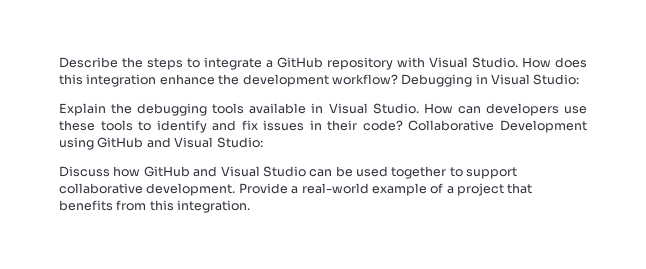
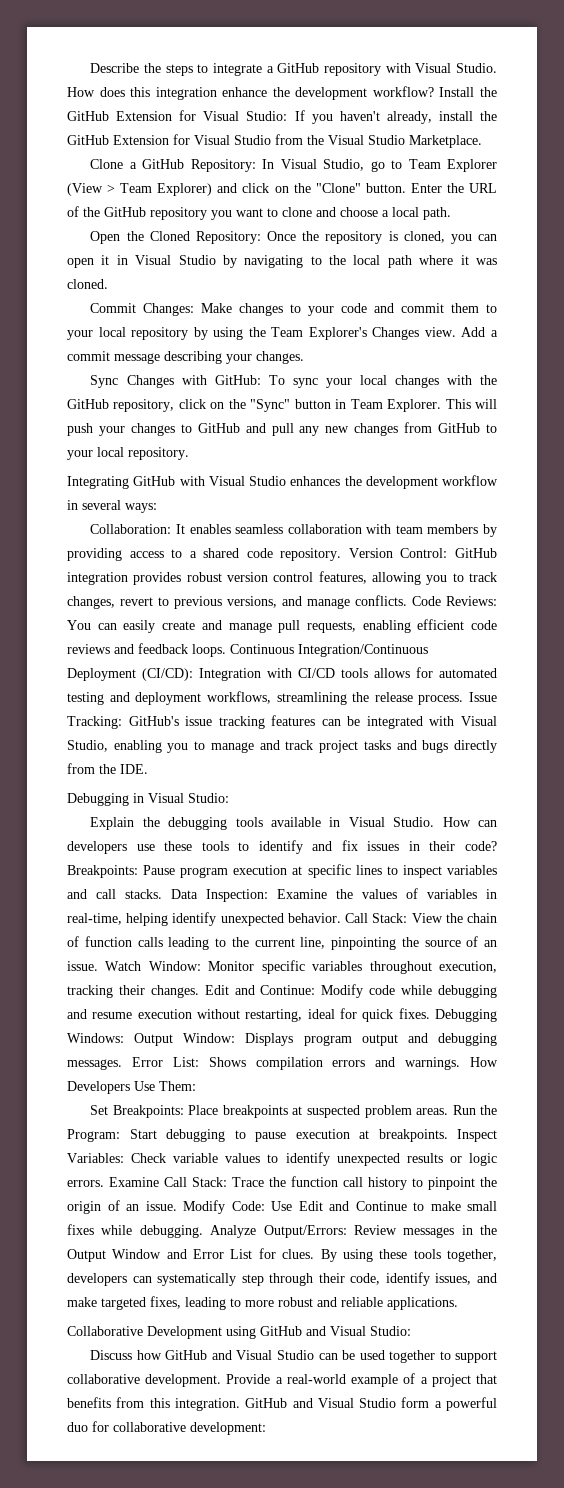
(398, 79) none -> [439,87,497,97] [67,110,498,124] [67,134,482,148] [90,159,498,172] [67,183,497,196] [67,206,451,220] [90,231,498,244] [67,255,497,268] [67,279,108,289] [90,303,498,316] [67,327,498,340] [67,351,304,364] [90,375,497,388] [67,399,497,412] [67,422,498,436] [67,447,189,460] [67,475,498,489] [67,500,157,513] [90,524,498,537] [67,548,497,561] [67,571,497,585] [67,595,497,609] [67,619,497,633] [67,643,428,657] [67,667,497,681] [67,691,497,705] [67,715,497,729] [67,740,498,753] [67,763,148,774] Install the GitHub Extension for Visual Studio: If you haven't already, install the GitHub Extension for Visual Studio from the Visual Studio Marketplace. // Clone a GitHub Repository: In Visual Studio, go to Team Explorer (View > Team Explorer) and click on the "Clone" button. Enter the URL of the GitHub repository you want to clone and choose a local path. // Open the Cloned Repository: Once the repository is cloned, you can open it in Visual Studio by navigating to the local path where it was cloned. // Commit Changes: Make changes to your code and commit them to your local repository by using the Team Explorer's Changes view. Add a commit message describing your changes. // Sync Changes with GitHub: To sync your local changes with the GitHub repository, click on the "Sync" button in Team Explorer. This will push your changes to GitHub and pull any new changes from GitHub to your local repository. // Integrating GitHub with Visual Studio enhances the development workflow in several ways: // Collaboration: It enables seamless collaboration with team members by providing access to a shared code repository. Version Control: GitHub integration provides robust version control features, allowing you to track changes, revert to previous versions, and manage conflicts. Code Reviews: You can easily create and manage pull requests, enabling efficient code reviews and feedback loops. Continuous Integration/Continuous Deployment (CI/CD): Integration with CI/CD tools allows for automated testing and deployment workflows, streamlining the release process. Issue Tracking: GitHub's issue tracking features can be integrated with Visual Studio, enabling you to manage and track project tasks and bugs directly from the IDE. //
(403, 125) none -> [67,864,497,878] [67,888,497,902] [67,912,498,926] [67,936,497,950] [67,960,497,974] [67,984,498,998] [67,1008,497,1022] [67,1033,498,1046] [67,1057,498,1070] [67,1081,196,1094] [90,1105,497,1118] [67,1129,497,1142] [67,1152,497,1166] [67,1176,497,1190] [67,1200,497,1214] [67,1224,497,1238] [67,1248,498,1262] [67,1272,497,1286] [67,1296,458,1310] Breakpoints: Pause program execution at specific lines to inspect variables and call stacks. Data Inspection: Examine the values of variables in real-time, helping identify unexpected behavior. Call Stack: View the chain of function calls leading to the current line, pinpointing the source of an issue. Watch Window: Monitor specific variables throughout execution, tracking their changes. Edit and Continue: Modify code while debugging and resume execution without restarting, ideal for quick fixes. Debugging Windows: Output Window: Displays program output and debugging messages. Error List: Shows compilation errors and warnings. How Developers Use Them: // Set Breakpoints: Place breakpoints at suspected problem areas. Run the Program: Start debugging to pause execution at breakpoints. Inspect Variables: Check variable values to identify unexpected results or logic errors. Examine Call Stack: Trace the function call history to pinpoint the origin of an issue. Modify Code: Use Edit and Continue to make small fixes while debugging. Analyze Output/Errors: Review messages in the Output Window and Error List for clues. By using these tools together, developers can systematically step through their code, identify issues, and make targeted fixes, leading to more robust and reliable applications. //
(251, 206) none -> [245,1397,498,1411] [67,1421,266,1435] GitHub and Visual Studio form a powerful duo for collaborative development:

